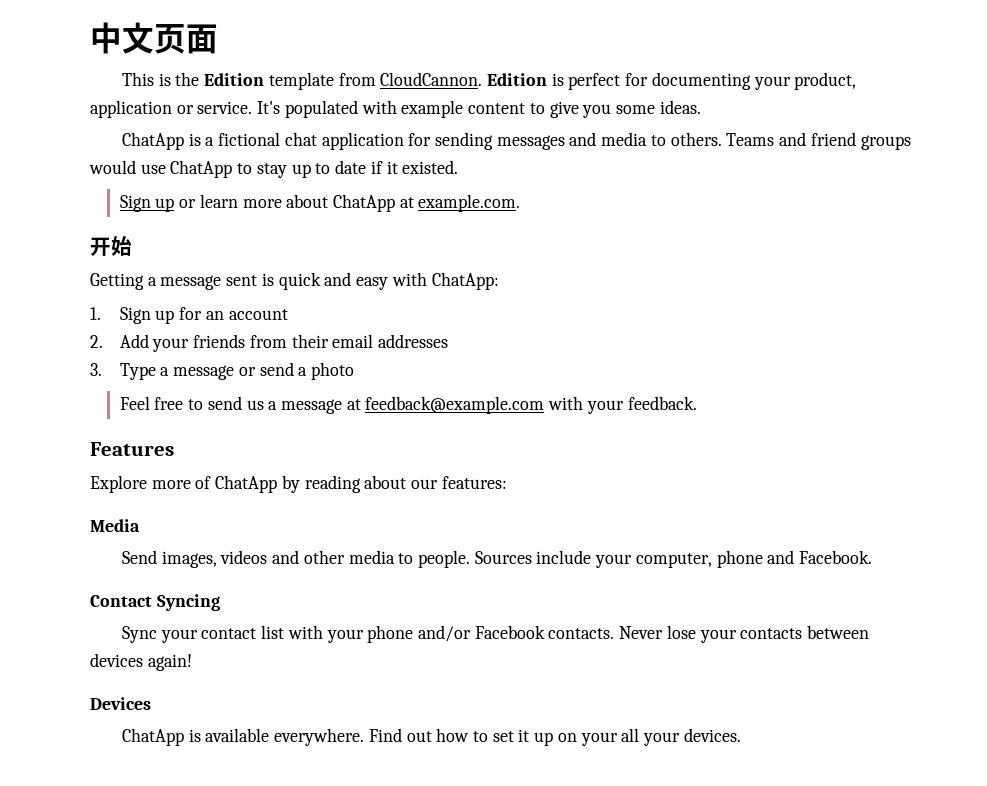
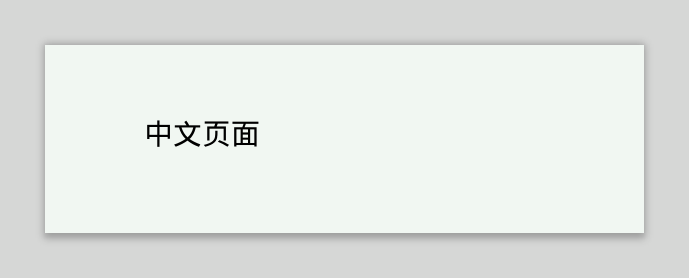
[121,72,857,90] [90,100,701,118] [121,132,911,150] [89,160,459,178] [119,194,521,212] [90,236,132,256] [90,272,499,290] [90,307,288,324] [90,334,449,352] [90,362,355,380] [119,396,697,414] [90,442,174,456] [90,475,507,493] [90,519,140,532] [121,550,873,568] [90,594,220,611] [121,625,870,643] [90,653,192,671] [90,697,151,710] [121,728,741,746] // This is the Edition template from CloudCannon. Edition is perfect for documenting your product, application or service. It's populated with example content to give you some ideas. // ChatApp is a fictional chat application for sending messages and media to others. Teams and friend groups would use ChatApp to stay up to date if it existed. // Sign up or learn more about ChatApp at example.com. // 开始 // Getting a message sent is quick and easy with ChatApp: // 1. Sign up for an account // 2. Add your friends from their email addresses // 3. Type a message or send a photo // Feel free to send us a message at feedback@example.com with your feedback. // Features // Explore more of ChatApp by reading about our features: // Media // Send images, videos and other media to people. Sources include your computer, phone and Facebook. // Contact Syncing // Sync your contact list with your phone and/or Facebook contacts. Never lose your contacts between devices again! // Devices // ChatApp is available everywhere. Find out how to set it up on your all your devices. -> (260, 134) none

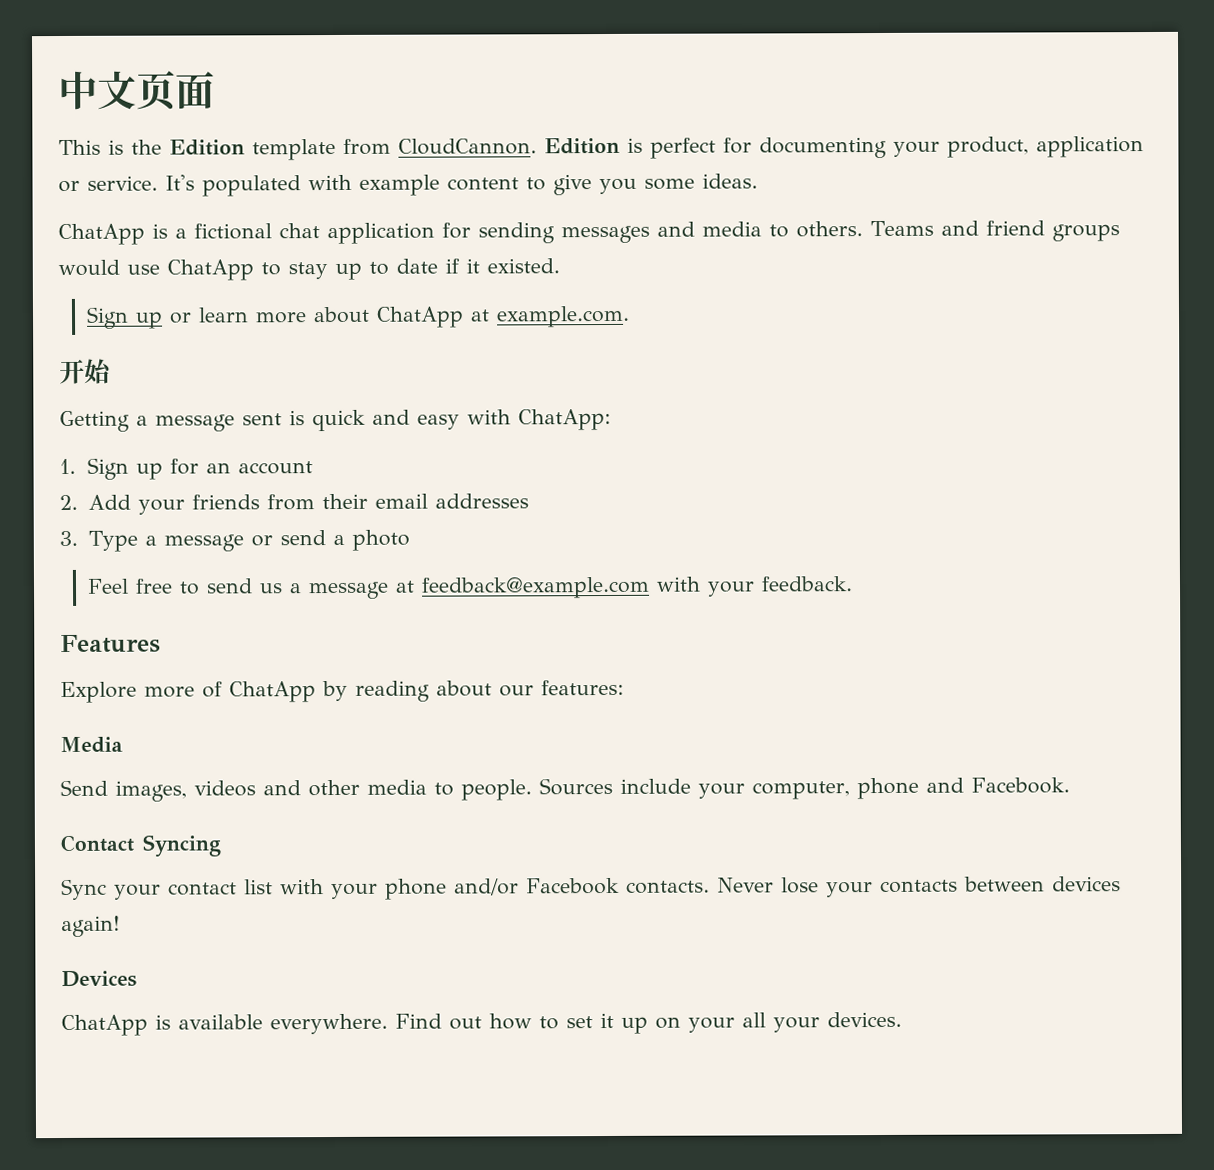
(260, 134) none -> [58,136,1144,161] [58,173,758,197] [58,220,1120,246] [58,258,560,281] [85,305,630,329] [59,358,112,385] [59,408,611,433] [59,457,313,480] [59,493,529,515] [59,529,410,552] [86,576,853,600] [60,634,161,654] [60,679,624,704] [60,736,123,754] [60,777,1070,802] [60,834,221,857] [61,876,1121,901] [61,915,120,938] [61,970,137,988] [61,1011,902,1037] // This is the Edition template from CloudCannon. Edition is perfect for documenting your product, application or service. It's populated with example content to give you some ideas. // ChatApp is a fictional chat application for sending messages and media to others. Teams and friend groups would use ChatApp to stay up to date if it existed. // Sign up or learn more about ChatApp at example.com. // 开始 // Getting a message sent is quick and easy with ChatApp: // 1. Sign up for an account // 2. Add your friends from their email addresses // 3. Type a message or send a photo // Feel free to send us a message at feedback@example.com with your feedback. // Features // Explore more of ChatApp by reading about our features: // Media // Send images, videos and other media to people. Sources include your computer, phone and Facebook. // Contact Syncing // Sync your contact list with your phone and/or Facebook contacts. Never lose your contacts between devices again! // Devices // ChatApp is available everywhere. Find out how to set it up on your all your devices.

